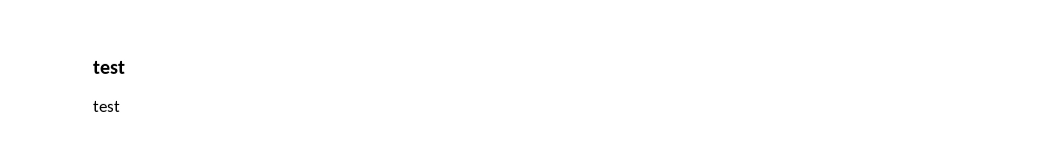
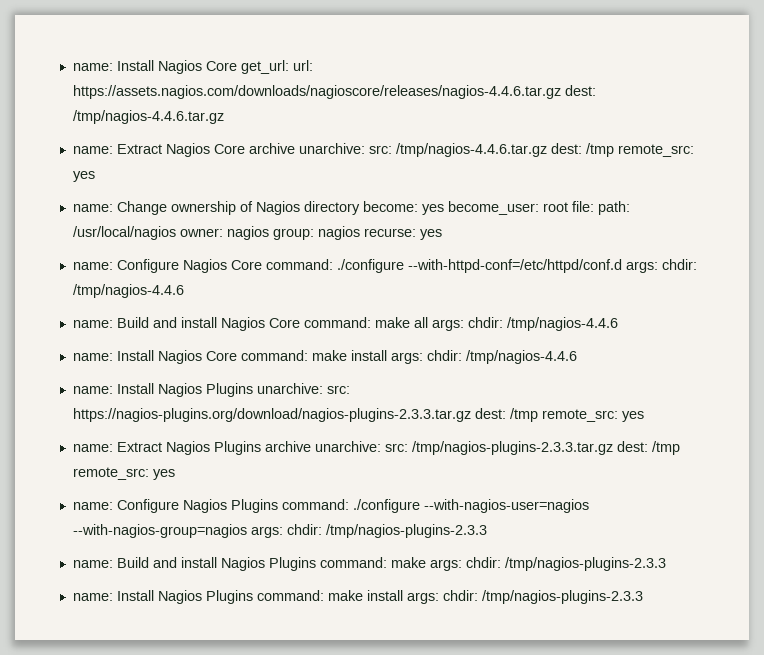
[92,60,126,74] [92,100,120,112] test // test -> [72,60,313,74] [72,85,596,99] [72,110,224,124] [72,143,694,157] [72,171,95,182] [72,201,630,215] [72,226,442,240] [72,259,697,273] [72,284,184,298] [72,317,618,331] [72,350,577,364] [72,383,350,397] [72,408,644,422] [72,441,680,455] [72,467,175,480] [72,499,589,513] [72,524,487,538] [72,557,666,571] [72,590,643,604] name: Install Nagios Core get_url: url: https://assets.nagios.com/downloads/nagioscore/releases/nagios-4.4.6.tar.gz dest: /tmp/nagios-4.4.6.tar.gz // name: Extract Nagios Core archive unarchive: src: /tmp/nagios-4.4.6.tar.gz dest: /tmp remote_src: yes // name: Change ownership of Nagios directory become: yes become_user: root file: path: /usr/local/nagios owner: nagios group: nagios recurse: yes // name: Configure Nagios Core command: ./configure --with-httpd-conf=/etc/httpd/conf.d args: chdir: /tmp/nagios-4.4.6 // name: Build and install Nagios Core command: make all args: chdir: /tmp/nagios-4.4.6 // name: Install Nagios Core command: make install args: chdir: /tmp/nagios-4.4.6 // name: Install Nagios Plugins unarchive: src: https://nagios-plugins.org/download/nagios-plugins-2.3.3.tar.gz dest: /tmp remote_src: yes // name: Extract Nagios Plugins archive unarchive: src: /tmp/nagios-plugins-2.3.3.tar.gz dest: /tmp remote_src: yes // name: Configure Nagios Plugins command: ./configure --with-nagios-user=nagios --with-nagios-group=nagios args: chdir: /tmp/nagios-plugins-2.3.3 // name: Build and install Nagios Plugins command: make args: chdir: /tmp/nagios-plugins-2.3.3 // name: Install Nagios Plugins command: make install args: chdir: /tmp/nagios-plugins-2.3.3

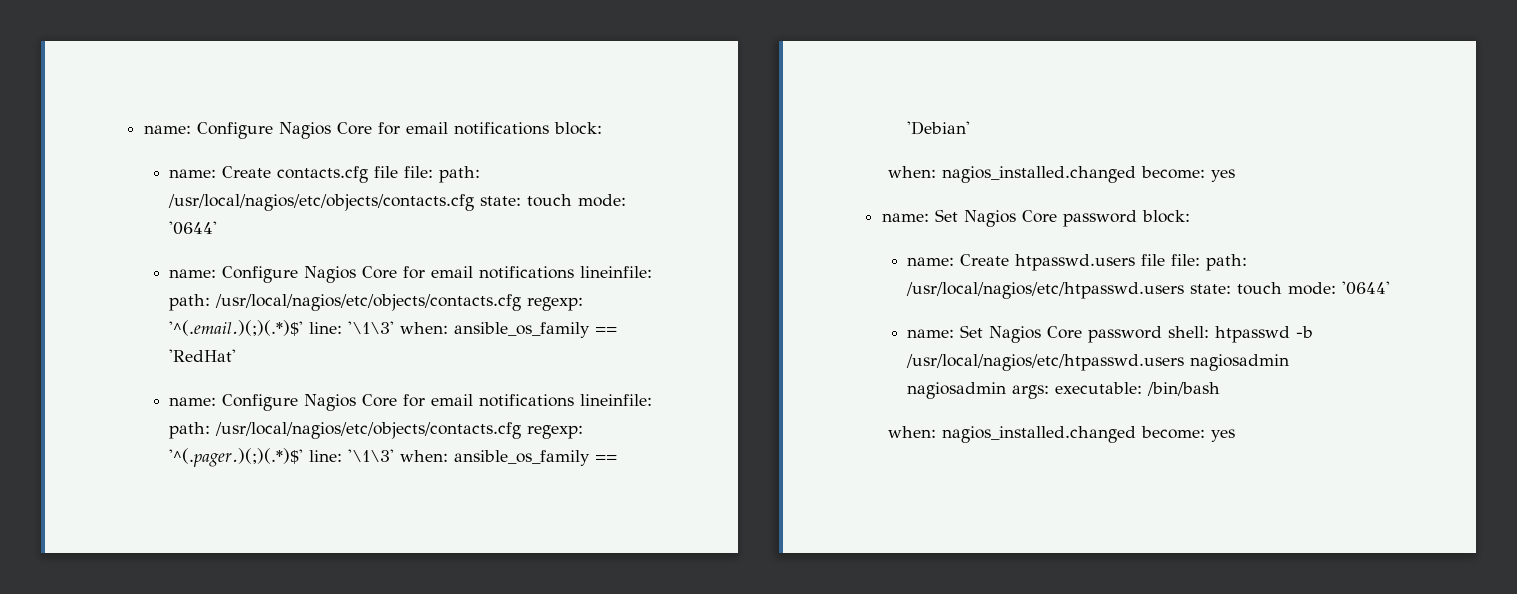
[72,60,313,74] [72,85,596,99] [72,110,224,124] [72,143,694,157] [72,171,95,182] [72,201,630,215] [72,226,442,240] [72,259,697,273] [72,284,184,298] [72,317,618,331] [72,350,577,364] [72,383,350,397] [72,408,644,422] [72,441,680,455] [72,467,175,480] [72,499,589,513] [72,524,487,538] [72,557,666,571] [72,590,643,604] name: Install Nagios Core get_url: url: https://assets.nagios.com/downloads/nagioscore/releases/nagios-4.4.6.tar.gz dest: /tmp/nagios-4.4.6.tar.gz // name: Extract Nagios Core archive unarchive: src: /tmp/nagios-4.4.6.tar.gz dest: /tmp remote_src: yes // name: Change ownership of Nagios directory become: yes become_user: root file: path: /usr/local/nagios owner: nagios group: nagios recurse: yes // name: Configure Nagios Core command: ./configure --with-httpd-conf=/etc/httpd/conf.d args: chdir: /tmp/nagios-4.4.6 // name: Build and install Nagios Core command: make all args: chdir: /tmp/nagios-4.4.6 // name: Install Nagios Core command: make install args: chdir: /tmp/nagios-4.4.6 // name: Install Nagios Plugins unarchive: src: https://nagios-plugins.org/download/nagios-plugins-2.3.3.tar.gz dest: /tmp remote_src: yes // name: Extract Nagios Plugins archive unarchive: src: /tmp/nagios-plugins-2.3.3.tar.gz dest: /tmp remote_src: yes // name: Configure Nagios Plugins command: ./configure --with-nagios-user=nagios --with-nagios-group=nagios args: chdir: /tmp/nagios-plugins-2.3.3 // name: Build and install Nagios Plugins command: make args: chdir: /tmp/nagios-plugins-2.3.3 // name: Install Nagios Plugins command: make install args: chdir: /tmp/nagios-plugins-2.3.3 -> [144,122,603,139] [169,166,481,183] [168,194,627,211] [169,221,218,235] [169,266,653,283] [169,294,584,311] [169,320,618,338] [169,349,237,362] [169,394,653,411] [169,422,584,439] [169,448,618,467] [907,121,971,135] [888,166,1236,183] [882,209,1191,227] [907,254,1248,271] [906,281,1391,299] [907,325,1314,343] [906,354,1290,371] [907,382,1221,399] [888,426,1236,443] name: Configure Nagios Core for email notifications block: // name: Create contacts.cfg file file: path: /usr/local/nagios/etc/objects/contacts.cfg state: touch mode: '0644' // name: Configure Nagios Core for email notifications lineinfile: path: /usr/local/nagios/etc/objects/contacts.cfg regexp: '^(.email.)(;)(.*)$' line: '\1\3' when: ansible_os_family == 'RedHat' // name: Configure Nagios Core for email notifications lineinfile: path: /usr/local/nagios/etc/objects/contacts.cfg regexp: '^(.pager.)(;)(.*)$' line: '\1\3' when: ansible_os_family == 'Debian' // when: nagios_installed.changed become: yes // name: Set Nagios Core password block: // name: Create htpasswd.users file file: path: /usr/local/nagios/etc/htpasswd.users state: touch mode: '0644' // name: Set Nagios Core password shell: htpasswd -b /usr/local/nagios/etc/htpasswd.users nagiosadmin nagiosadmin args: executable: /bin/bash // when: nagios_installed.changed become: yes

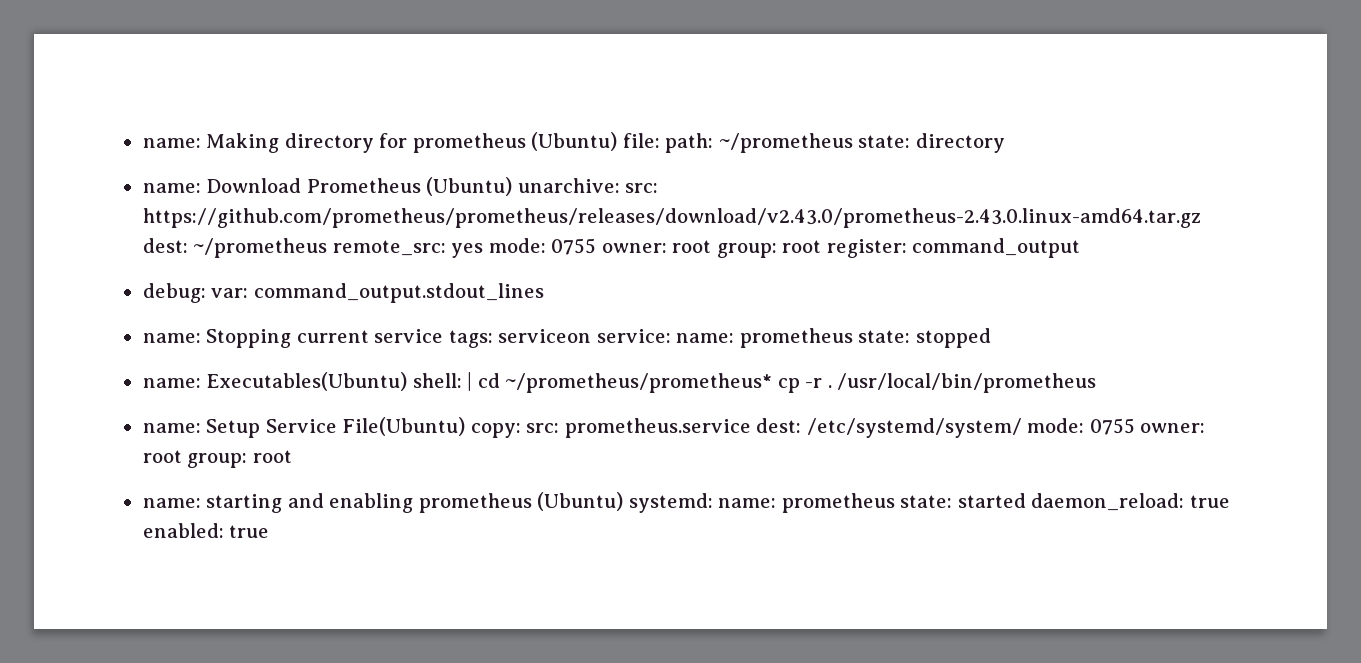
[144,122,603,139] [169,166,481,183] [168,194,627,211] [169,221,218,235] [169,266,653,283] [169,294,584,311] [169,320,618,338] [169,349,237,362] [169,394,653,411] [169,422,584,439] [169,448,618,467] [907,121,971,135] [888,166,1236,183] [882,209,1191,227] [907,254,1248,271] [906,281,1391,299] [907,325,1314,343] [906,354,1290,371] [907,382,1221,399] [888,426,1236,443] name: Configure Nagios Core for email notifications block: // name: Create contacts.cfg file file: path: /usr/local/nagios/etc/objects/contacts.cfg state: touch mode: '0644' // name: Configure Nagios Core for email notifications lineinfile: path: /usr/local/nagios/etc/objects/contacts.cfg regexp: '^(.email.)(;)(.*)$' line: '\1\3' when: ansible_os_family == 'RedHat' // name: Configure Nagios Core for email notifications lineinfile: path: /usr/local/nagios/etc/objects/contacts.cfg regexp: '^(.pager.)(;)(.*)$' line: '\1\3' when: ansible_os_family == 'Debian' // when: nagios_installed.changed become: yes // name: Set Nagios Core password block: // name: Create htpasswd.users file file: path: /usr/local/nagios/etc/htpasswd.users state: touch mode: '0644' // name: Set Nagios Core password shell: htpasswd -b /usr/local/nagios/etc/htpasswd.users nagiosadmin nagiosadmin args: executable: /bin/bash // when: nagios_installed.changed become: yes -> [142,132,1005,153] [142,177,659,196] [142,208,1201,228] [142,238,1081,258] [142,283,544,303] [142,328,991,348] [142,372,1097,393] [142,417,1206,438] [142,450,292,468] [142,492,1230,513] [142,523,270,538] name: Making directory for prometheus (Ubuntu) file: path: ~/prometheus state: directory // name: Download Prometheus (Ubuntu) unarchive: src: https://github.com/prometheus/prometheus/releases/download/v2.43.0/prometheus-2.43.0.linux-amd64.tar.gz dest: ~/prometheus remote_src: yes mode: 0755 owner: root group: root register: command_output // debug: var: command_output.stdout_lines // name: Stopping current service tags: serviceon service: name: prometheus state: stopped // name: Executables(Ubuntu) shell: | cd ~/prometheus/prometheus* cp -r . /usr/local/bin/prometheus // name: Setup Service File(Ubuntu) copy: src: prometheus.service dest: /etc/systemd/system/ mode: 0755 owner: root group: root // name: starting and enabling prometheus (Ubuntu) systemd: name: prometheus state: started daemon_reload: true enabled: true

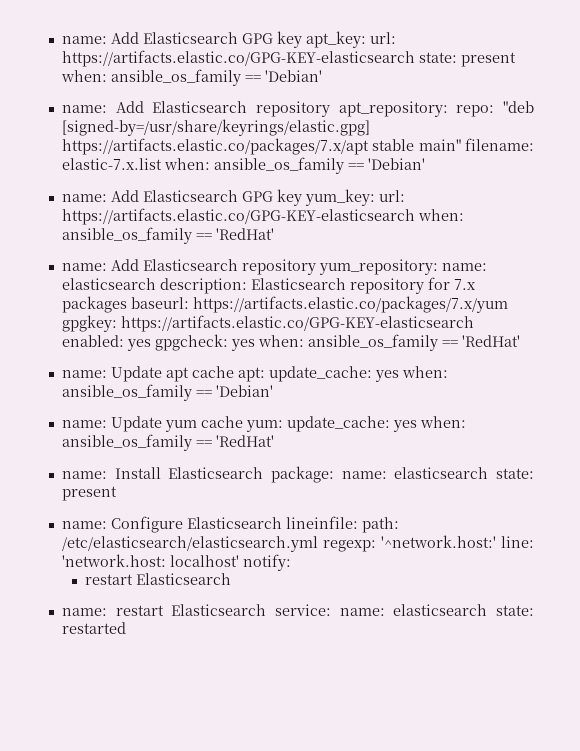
[142,132,1005,153] [142,177,659,196] [142,208,1201,228] [142,238,1081,258] [142,283,544,303] [142,328,991,348] [142,372,1097,393] [142,417,1206,438] [142,450,292,468] [142,492,1230,513] [142,523,270,538] name: Making directory for prometheus (Ubuntu) file: path: ~/prometheus state: directory // name: Download Prometheus (Ubuntu) unarchive: src: https://github.com/prometheus/prometheus/releases/download/v2.43.0/prometheus-2.43.0.linux-amd64.tar.gz dest: ~/prometheus remote_src: yes mode: 0755 owner: root group: root register: command_output // debug: var: command_output.stdout_lines // name: Stopping current service tags: serviceon service: name: prometheus state: stopped // name: Executables(Ubuntu) shell: | cd ~/prometheus/prometheus* cp -r . /usr/local/bin/prometheus // name: Setup Service File(Ubuntu) copy: src: prometheus.service dest: /etc/systemd/system/ mode: 0755 owner: root group: root // name: starting and enabling prometheus (Ubuntu) systemd: name: prometheus state: started daemon_reload: true enabled: true -> [61,31,396,48] [61,50,516,67] [60,69,322,86] [61,101,534,117] [61,119,370,136] [61,138,534,155] [61,157,425,174] [61,189,405,206] [61,208,464,225] [61,227,274,244] [61,259,487,275] [61,277,476,294] [61,296,508,313] [61,315,474,332] [61,334,520,351] [61,366,448,382] [61,384,273,401] [61,416,466,432] [61,434,274,451] [61,466,534,483] [61,486,117,501] [61,516,399,533] [61,535,534,552] [61,554,291,571] [85,573,232,585] [61,604,534,616] [61,622,126,634] name: Add Elasticsearch GPG key apt_key: url: https://artifacts.elastic.co/GPG-KEY-elasticsearch state: present when: ansible_os_family == 'Debian' // name: Add Elasticsearch repository apt_repository: repo: "deb [signed-by=/usr/share/keyrings/elastic.gpg] https://artifacts.elastic.co/packages/7.x/apt stable main" filename: elastic-7.x.list when: ansible_os_family == 'Debian' // name: Add Elasticsearch GPG key yum_key: url: https://artifacts.elastic.co/GPG-KEY-elasticsearch when: ansible_os_family == 'RedHat' // name: Add Elasticsearch repository yum_repository: name: elasticsearch description: Elasticsearch repository for 7.x packages baseurl: https://artifacts.elastic.co/packages/7.x/yum gpgkey: https://artifacts.elastic.co/GPG-KEY-elasticsearch enabled: yes gpgcheck: yes when: ansible_os_family == 'RedHat' // name: Update apt cache apt: update_cache: yes when: ansible_os_family == 'Debian' // name: Update yum cache yum: update_cache: yes when: ansible_os_family == 'RedHat' // name: Install Elasticsearch package: name: elasticsearch state: present // name: Configure Elasticsearch lineinfile: path: /etc/elasticsearch/elasticsearch.yml regexp: '^network.host:' line: 'network.host: localhost' notify: // restart Elasticsearch // name: restart Elasticsearch service: name: elasticsearch state: restarted

